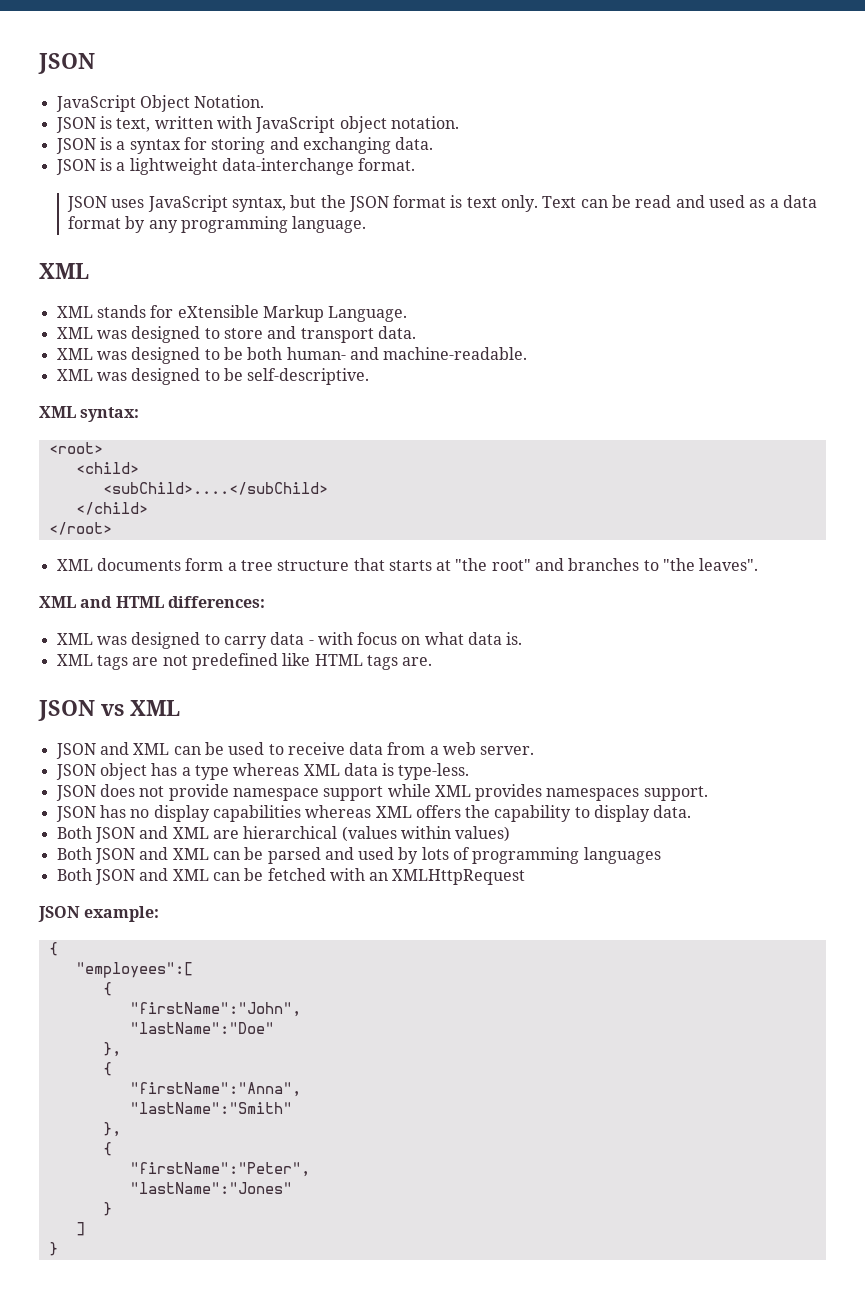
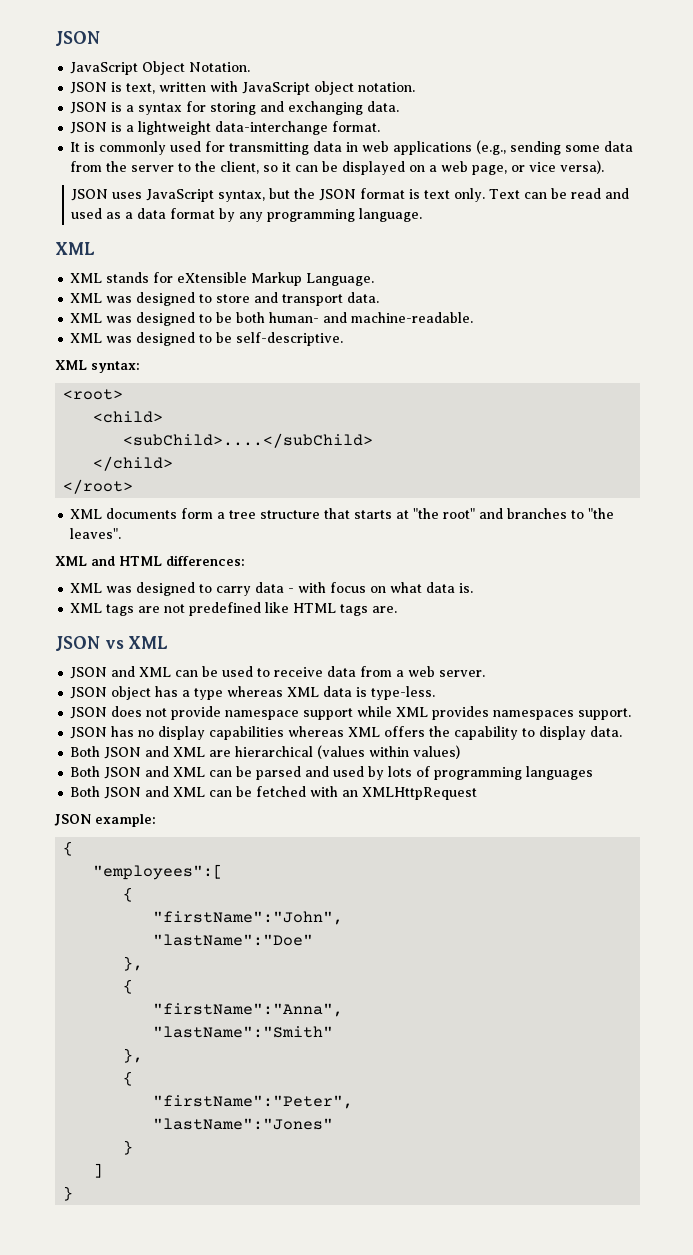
(416, 164) none -> [70,140,634,155] [70,160,605,175] // It is commonly used for transmitting data in web applications (e.g., sending some data from the server to the client, so it can be displayed on a web page, or vice versa).

